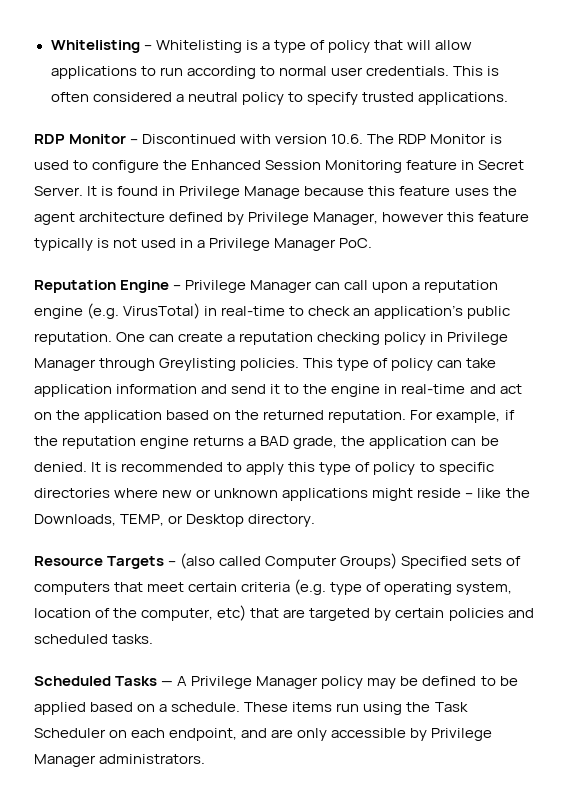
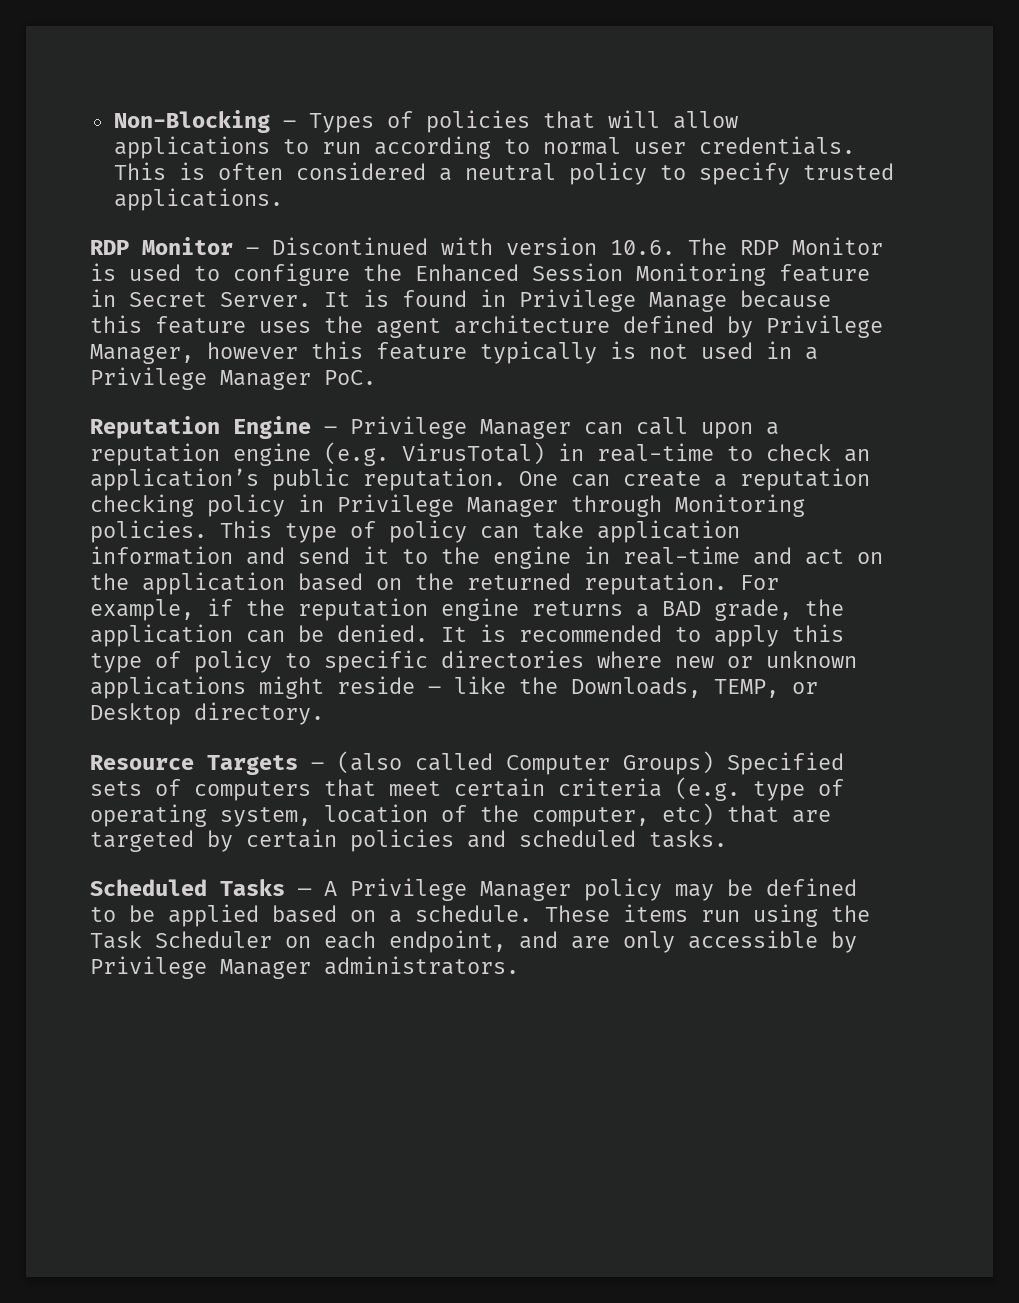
[50,40,370,53] Whitelisting – Whitelisting is a type of policy -> [113,110,530,133] Non-Blocking – Types of policies
[159,358,237,371] Greylisting -> [675,494,805,517] Monitoring

